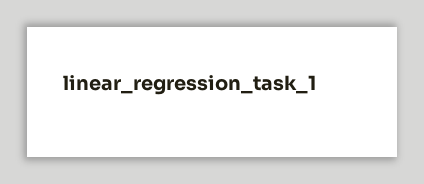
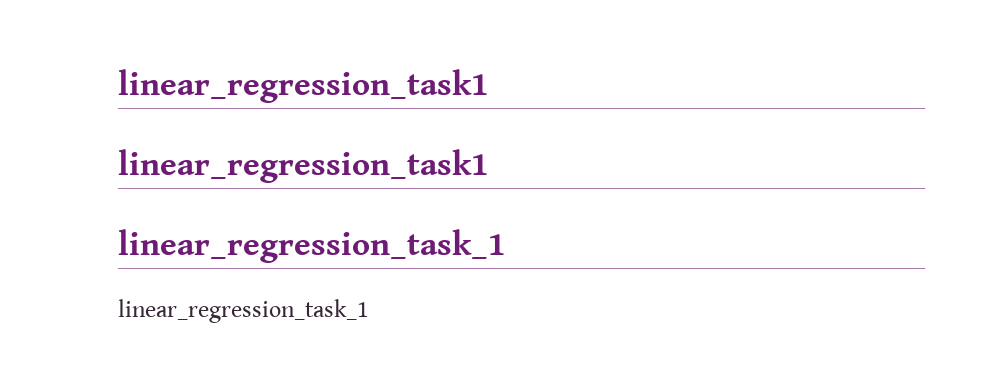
[63,75,316,95] linear_regression_task_1 -> [118,69,489,103] [118,149,489,183] [118,229,506,263] [118,299,369,323] linear_regression_task1 // linear_regression_task1 // linear_regression_task_1 // linear_regression_task_1

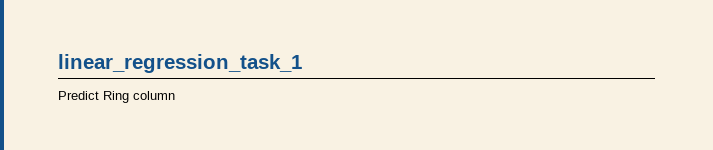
[118,69,489,103] [118,149,489,183] linear_regression_task1 // linear_regression_task1 // -> (58, 63) none
[118,299,369,323] linear_regression_task_1 -> [58,91,175,103] Predict Ring column

